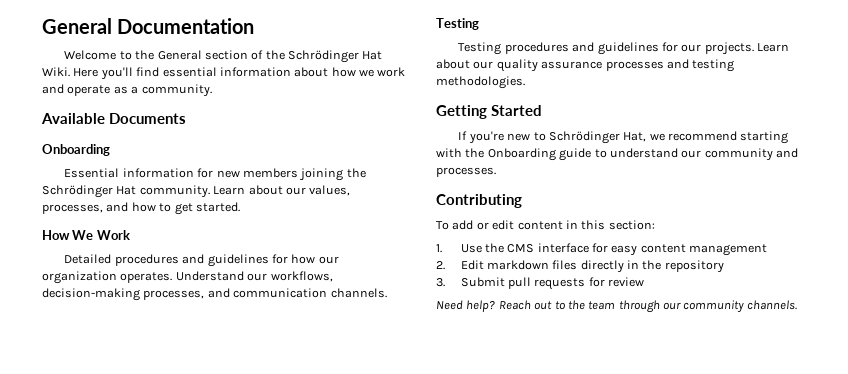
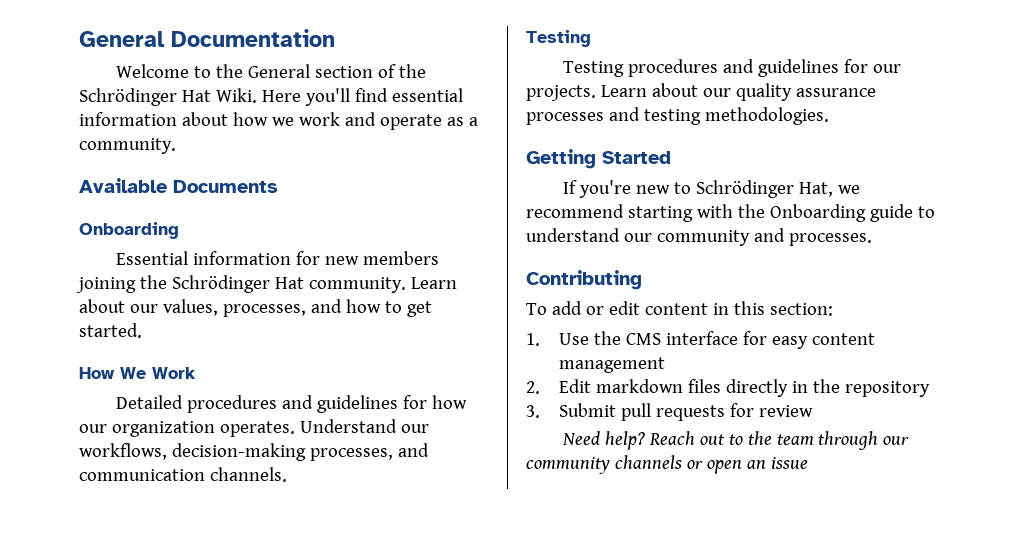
[746,300,797,310] channels. -> [614,455,808,474] channels or open an issue

